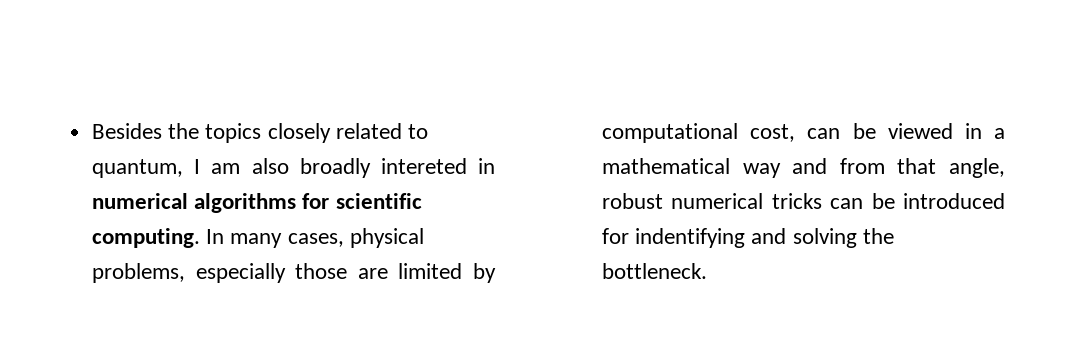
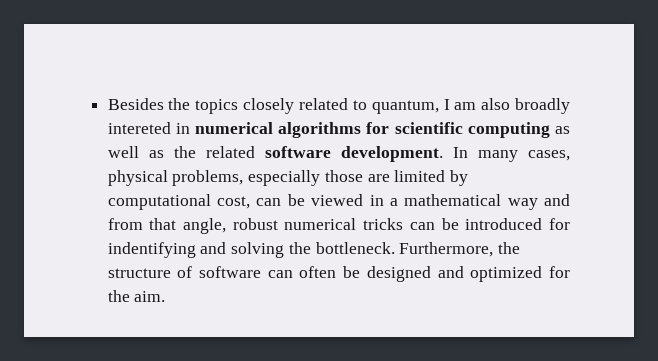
[92,228,201,248] computing. -> [467,122,570,138] [107,146,443,162] computing as well as the related software development.
(708, 271) none -> [399,242,520,257] [107,266,570,282] [107,290,166,302] Furthermore, the structure of software can often be designed and optimized for the aim.

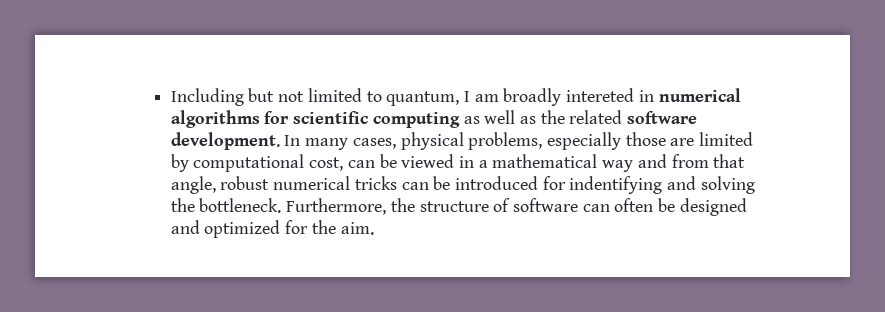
[107,98,348,114] Besides the topics closely related -> [170,88,362,106] Including but not limited
[481,98,511,110] also -> (499, 98) none

